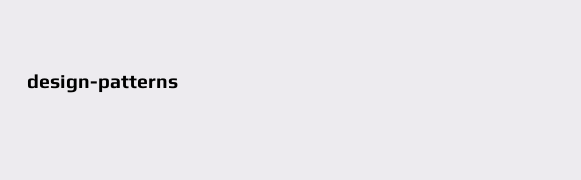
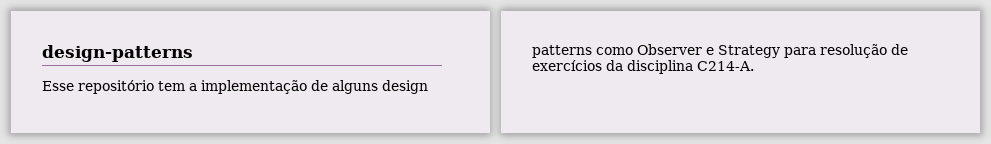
(178, 83) none -> [42,80,428,94] [532,44,908,58] [532,60,754,74] // Esse repositório tem a implementação de alguns design patterns como Observer e Strategy para resolução de exercícios da disciplina C214-A.

